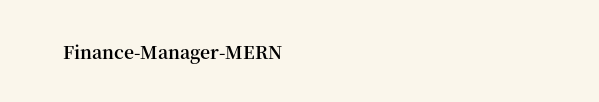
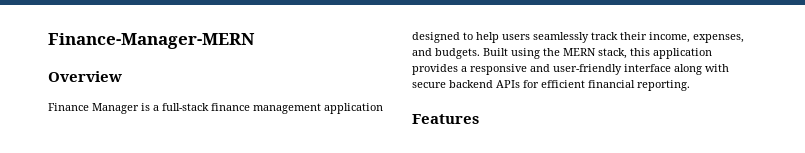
(282, 54) none -> [48,71,122,82] [48,103,383,114] [412,32,744,43] [412,48,712,59] [412,64,729,75] [412,80,690,91] [412,114,479,124] // Overview // Finance Manager is a full-stack finance management application designed to help users seamlessly track their income, expenses, and budgets. Built using the MERN stack, this application provides a responsive and user-friendly interface along with secure backend APIs for efficient financial reporting. // Features

